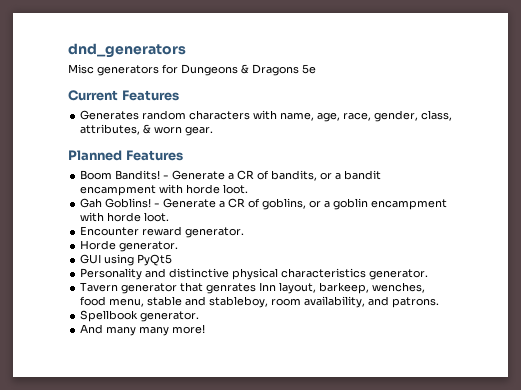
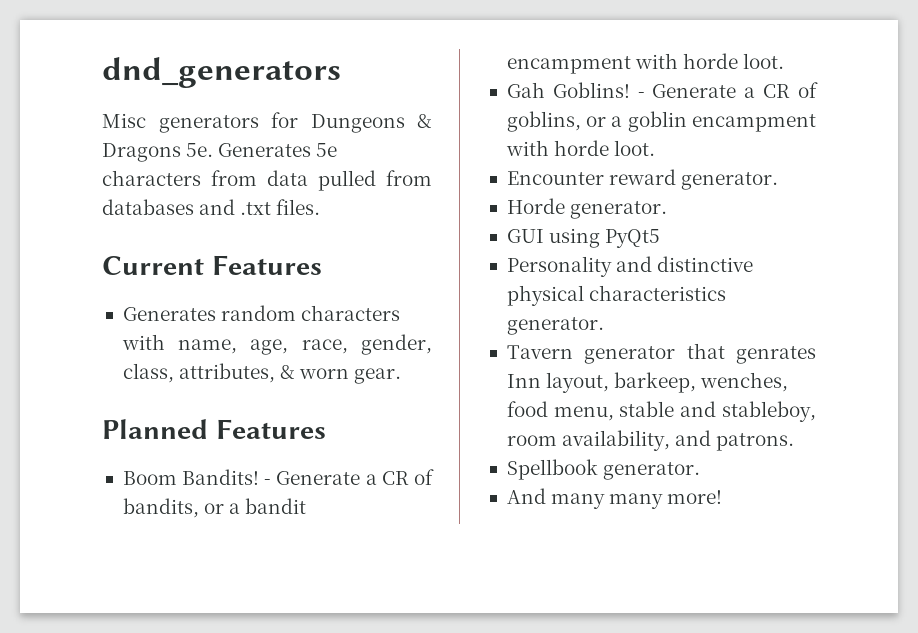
(299, 70) none -> [186,143,312,157] 5e. Generates
(316, 69) none -> [102,170,432,191] [102,199,321,215] characters from data pulled from databases and .txt files.

